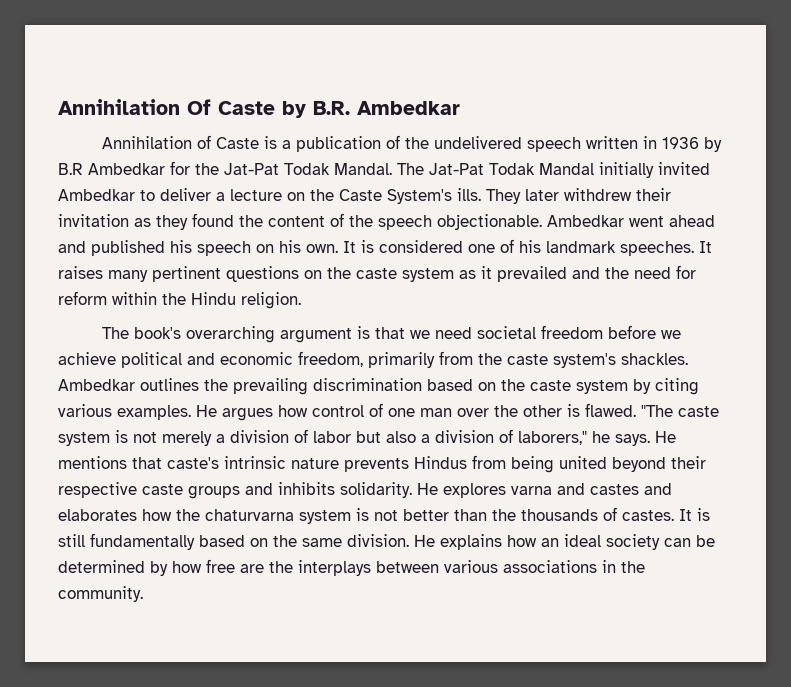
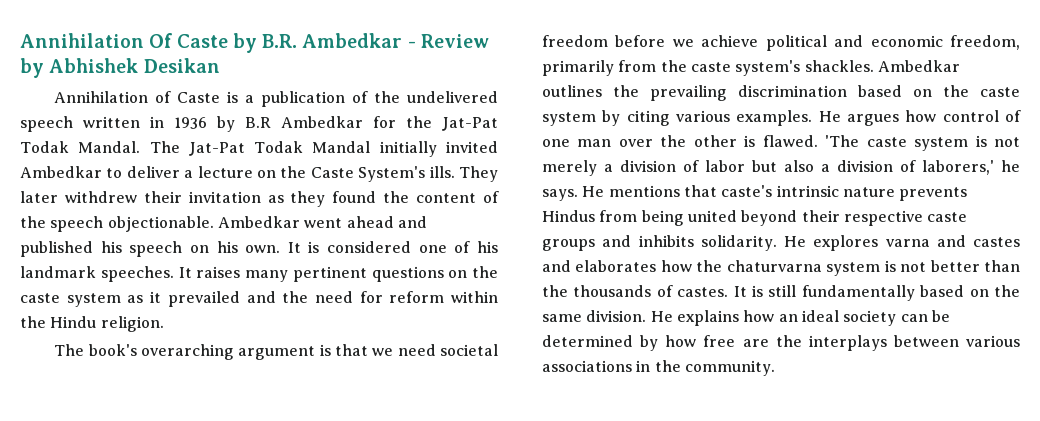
(460, 108) none -> [407,34,489,48] [20,58,220,78] - Review by Abhishek Desikan
[641,405,673,417] "The -> [825,135,860,147] 'The
[518,431,587,445] laborers," -> [922,160,994,175] laborers,'

